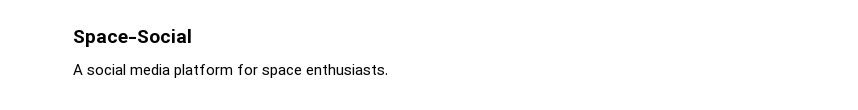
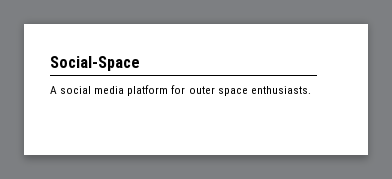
[73,29,192,47] Space-Social -> [50,56,140,71] Social-Space
(259, 69) none -> [188,86,215,94] outer

